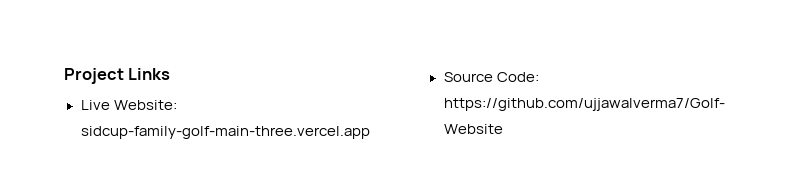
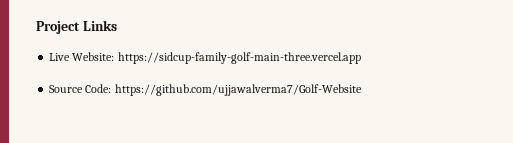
[80,126,370,139] sidcup-family-golf-main-three.vercel.app -> [117,52,361,64] https://sidcup-family-golf-main-three.vercel.app

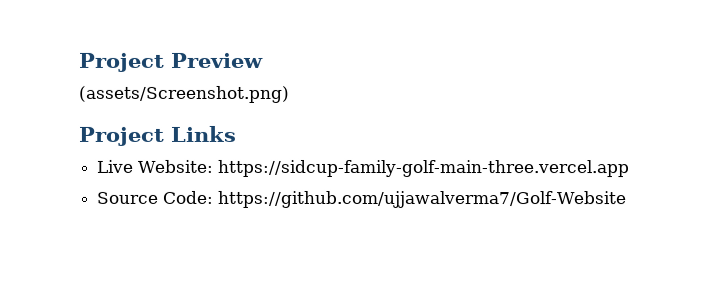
[36,21,80,34] Project -> [79,52,264,72] [79,85,290,103] [78,126,165,146] Project Preview // (assets/Screenshot.png) // Project

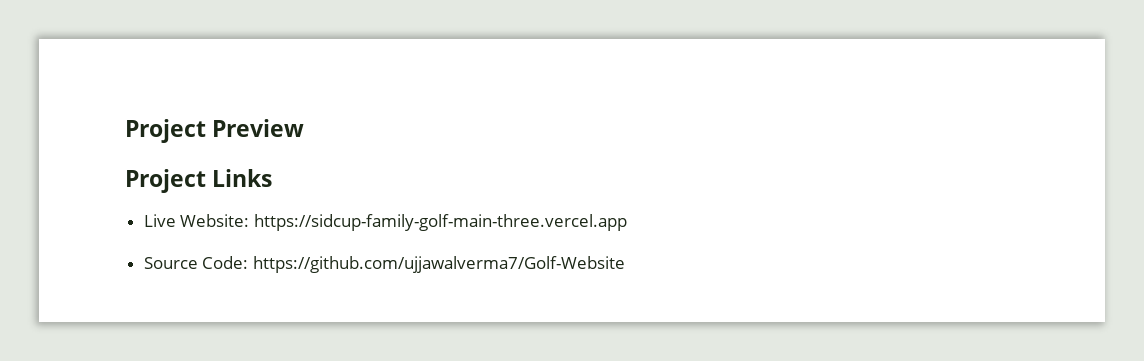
[79,85,290,103] // (assets/Screenshot.png) -> (305, 128) none

